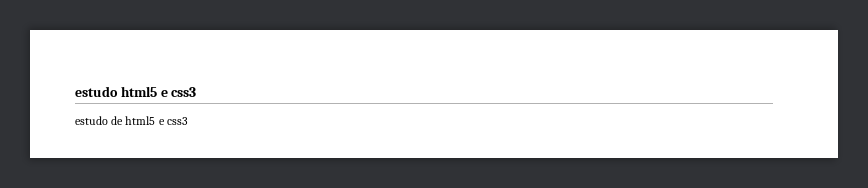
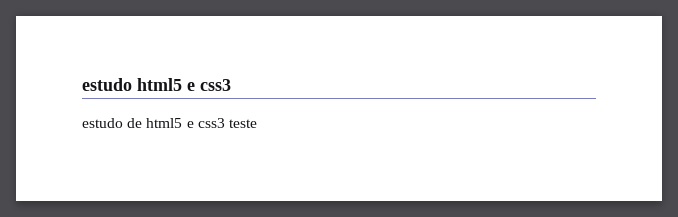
(188, 121) none -> [228,119,257,128] teste

